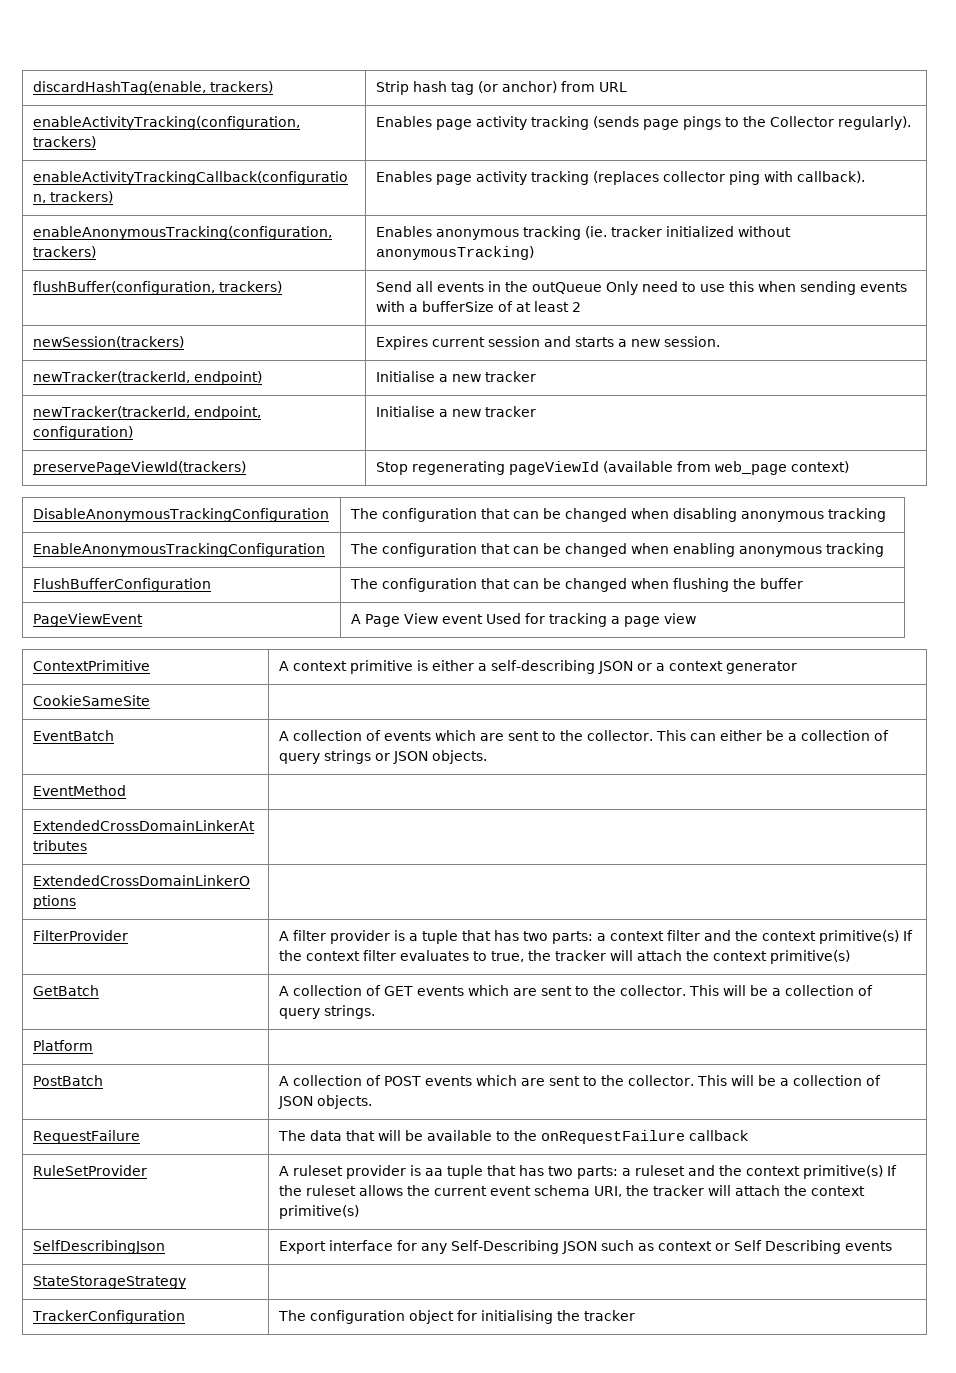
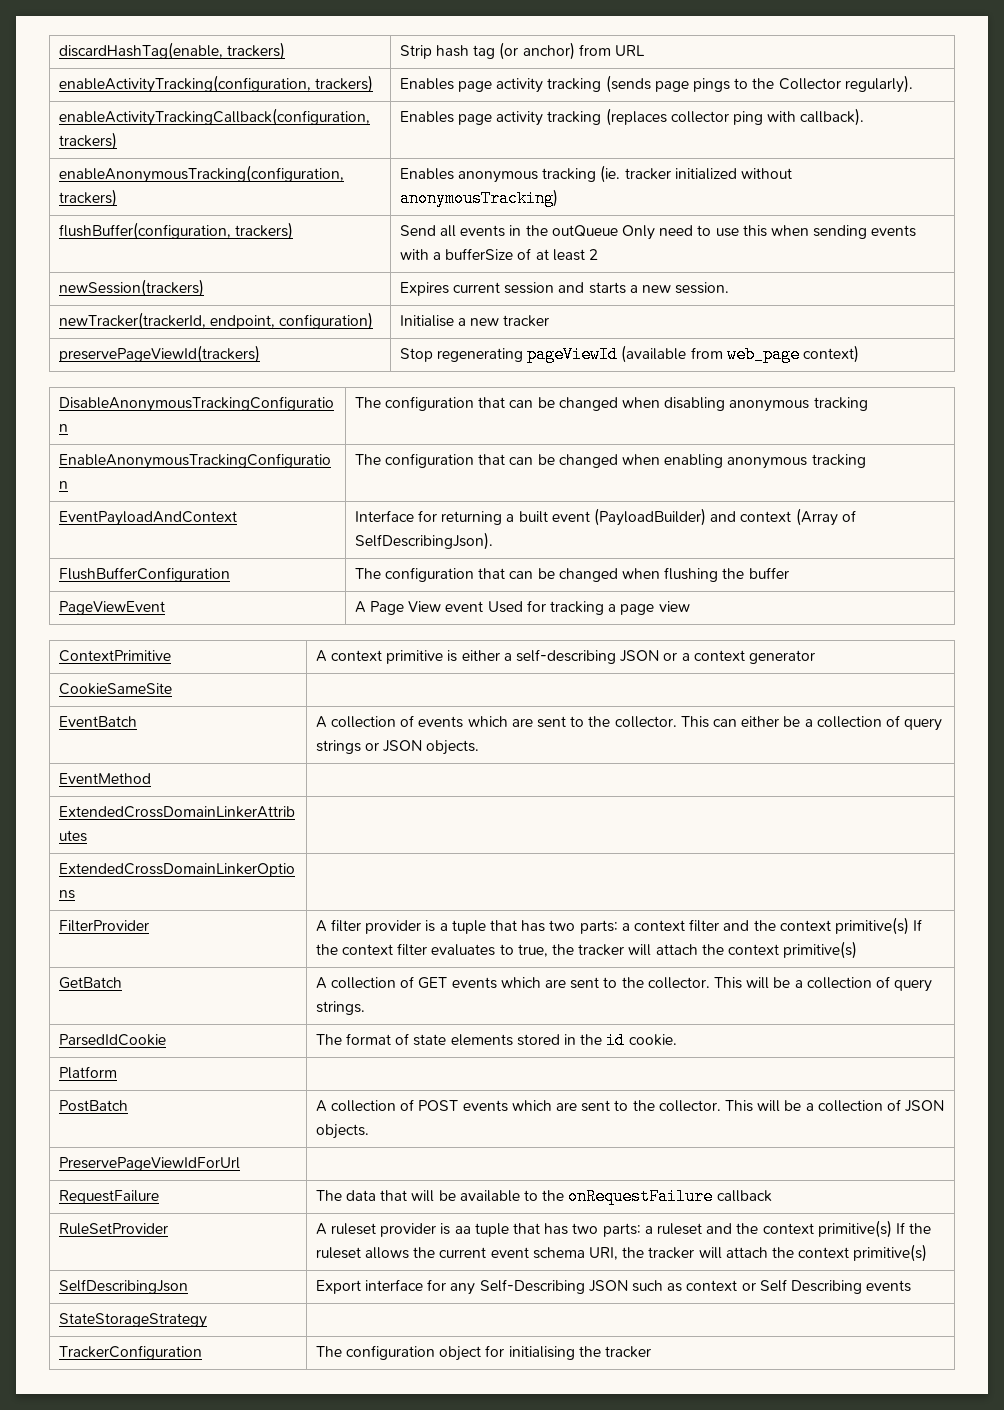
[32,371,262,385] [375,371,536,382] // newTracker(trackerId, endpoint) | Initialise a new tracker -> (730, 288) none
(884, 550) none -> [58,511,237,526] [354,508,856,526] [354,532,493,550] // EventPayloadAndContext | Interface for returning a built event (PayloadBuilder) and context (Array of SelfDescribingJson).
(375, 1012) none -> [58,1034,166,1046] [315,1032,677,1049] // ParsedIdCookie | The format of state elements stored in the id cookie.
(372, 1102) none -> [58,1157,240,1171] // PreservePageViewIdForUrl |

